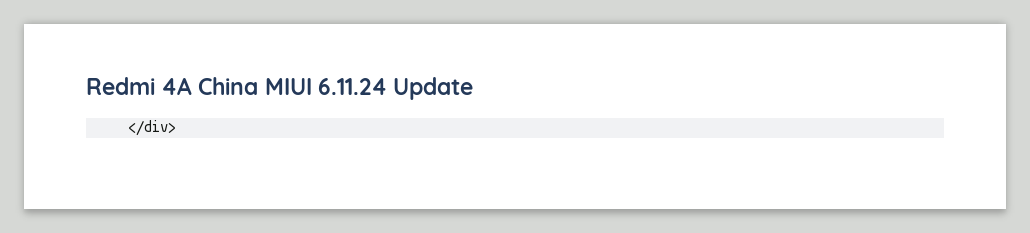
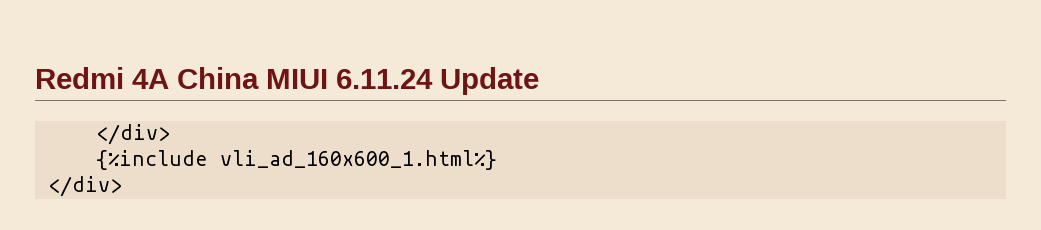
(176, 128) none -> [95,150,497,170] [47,176,122,197] // {%include vli_ad_160x600_1.html%} // </div>

